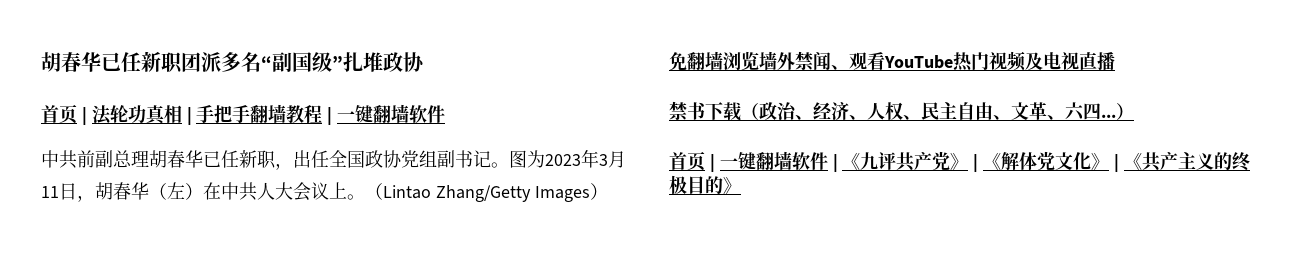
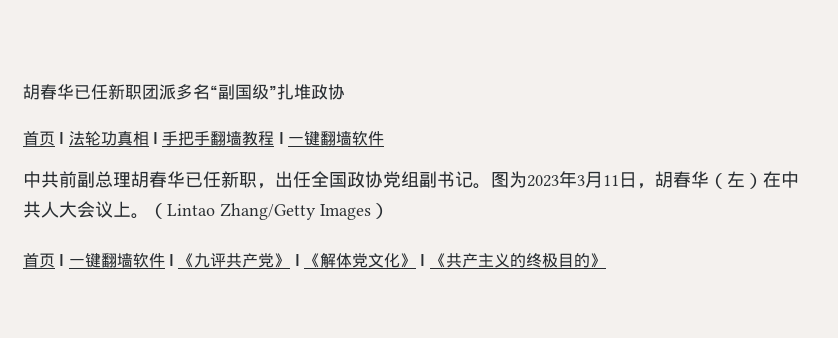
[669,51,1115,72] [669,101,1134,121] // 免翻墙浏览墙外禁闻、观看YouTube热门视频及电视直播 // 禁书下载（政治、经济、人权、民主自由、文革、六四...） -> (389, 211) none

